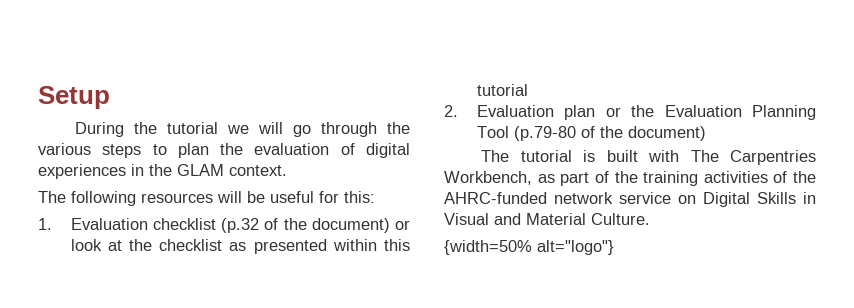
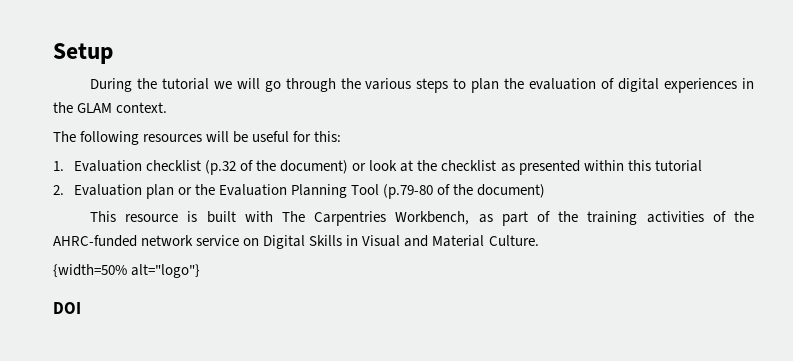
[481,150,572,162] The tutorial -> [89,211,179,222] This resource
(614, 247) none -> [53,302,81,314] // DOI

